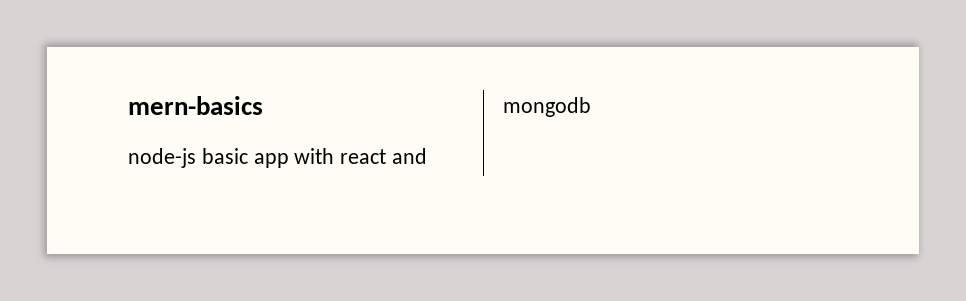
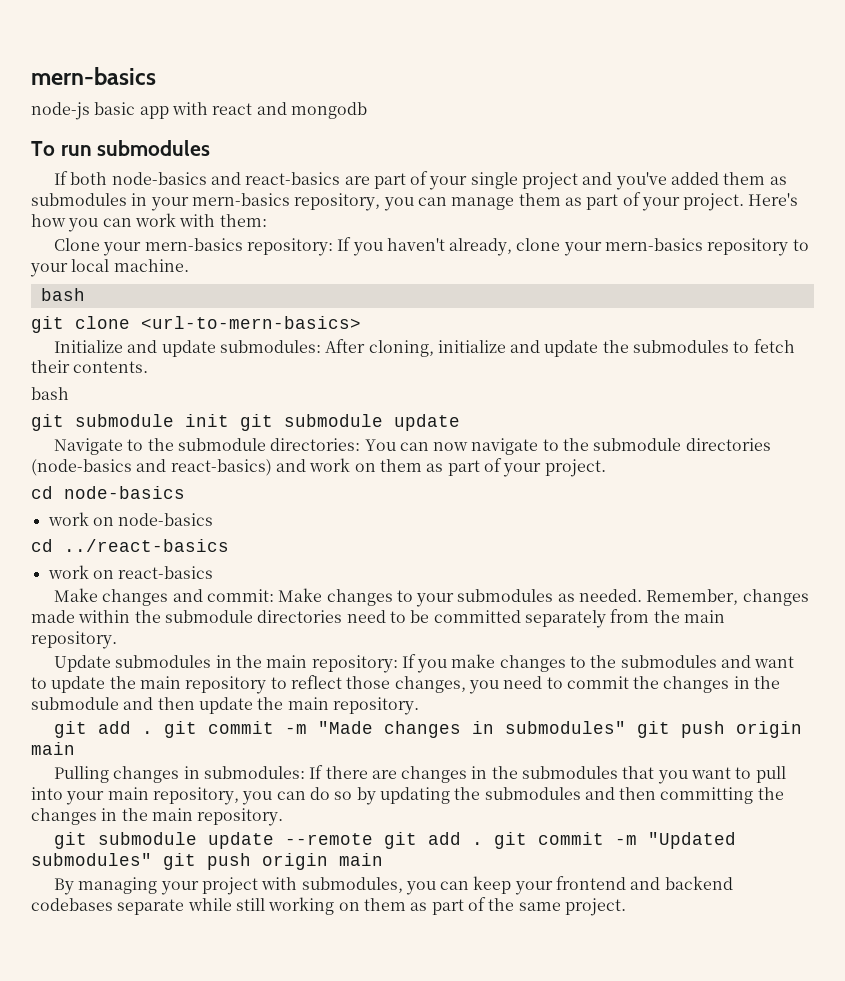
(591, 107) none -> [31,140,211,156] [53,171,787,190] [31,192,799,211] [31,213,267,232] [53,237,809,256] [30,259,189,277] [40,288,85,301] [31,316,361,333] [53,339,795,357] [31,360,149,373] [31,387,69,400] [31,414,460,431] [53,438,771,455] [31,458,606,477] [31,486,185,499] [47,512,214,526] [31,539,229,552] [47,565,214,579] [53,588,809,607] [31,609,725,628] [31,631,117,649] [53,654,795,673] [31,675,781,694] [31,697,419,715] [53,721,802,738] [31,742,75,755] [53,765,786,784] [31,787,784,805] [31,808,284,826] [53,832,736,849] [31,853,383,870] [53,876,733,895] [31,897,626,916] // To run submodules // If both node-basics and react-basics are part of your single project and you've added them as submodules in your mern-basics repository, you can manage them as part of your project. Here's how you can work with them: // Clone your mern-basics repository: If you haven't already, clone your mern-basics repository to your local machine. // bash // git clone <url-to-mern-basics> // Initialize and update submodules: After cloning, initialize and update the submodules to fetch their contents. // bash // git submodule init git submodule update // Navigate to the submodule directories: You can now navigate to the submodule directories (node-basics and react-basics) and work on them as part of your project. // cd node-basics // work on node-basics // cd ../react-basics // work on react-basics // Make changes and commit: Make changes to your submodules as needed. Remember, changes made within the submodule directories need to be committed separately from the main repository. // Update submodules in the main repository: If you make changes to the submodules and want to update the main repository to reflect those changes, you need to commit the changes in the submodule and then update the main repository. // git add . git commit -m "Made changes in submodules" git push origin main // Pulling changes in submodules: If there are changes in the submodules that you want to pull into your main repository, you can do so by updating the submodules and then committing the changes in the main repository. // git submodule update --remote git add . git commit -m "Updated submodules" git push origin main // By managing your project with submodules, you can keep your frontend and backend codebases separate while still working on them as part of the same project.

